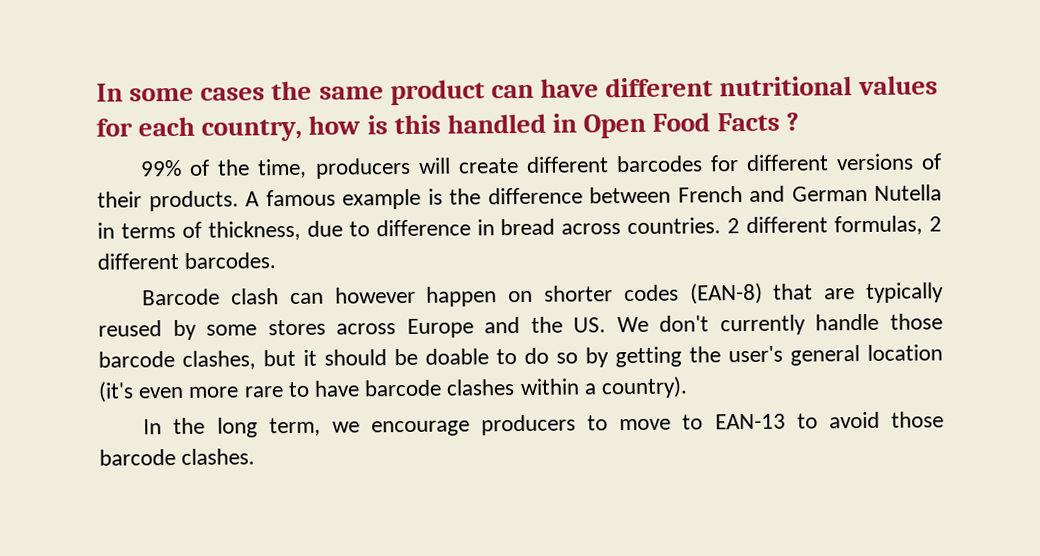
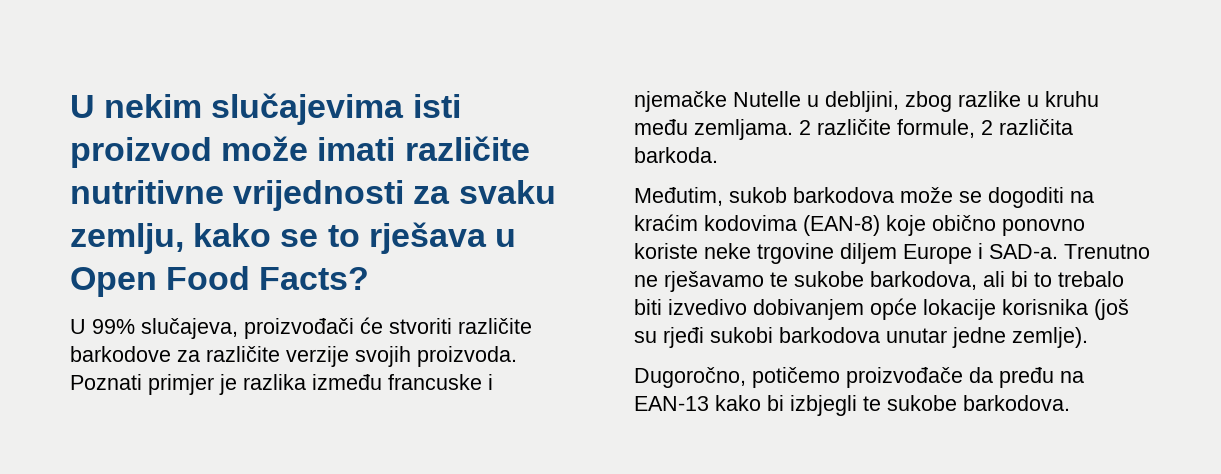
[96,75,938,106] [96,112,799,142] [140,153,942,179] [97,184,942,212] [97,215,943,241] [97,252,277,270] [142,282,944,307] [98,313,944,341] [98,344,943,370] [98,376,689,403] [143,411,944,438] [99,448,256,466] In some cases the same product can have different nutritional values for each country, how is this handled in Open Food Facts ? // 99% of the time, producers will create different barcodes for different versions of their products. A famous example is the difference between French and German Nutella in terms of thickness, due to difference in bread across countries. 2 different formulas, 2 different barcodes. // Barcode clash can however happen on shorter codes (EAN-8) that are typically reused by some stores across Europe and the US. We don't currently handle those barcode clashes, but it should be doable to do so by getting the user's general location (it's even more rare to have barcode clashes within a country). // In the long term, we encourage producers to move to EAN-13 to avoid those barcode clashes. -> [70,93,461,125] [70,136,530,168] [70,180,556,211] [70,222,516,254] [70,266,370,297] [70,317,532,339] [70,346,517,367] [70,374,493,395] [634,91,1099,112] [634,119,1073,140] [634,147,718,163] [634,187,1094,208] [634,214,1085,236] [634,243,1150,264] [634,271,1124,292] [634,298,1129,320] [634,327,1088,348] [634,367,1084,388] [634,395,1070,416] U nekim slučajevima isti proizvod može imati različite nutritivne vrijednosti za svaku zemlju, kako se to rješava u Open Food Facts? // U 99% slučajeva, proizvođači će stvoriti različite barkodove za različite verzije svojih proizvoda. Poznati primjer je razlika između francuske i njemačke Nutelle u debljini, zbog razlike u kruhu među zemljama. 2 različite formule, 2 različita barkoda. // Međutim, sukob barkodova može se dogoditi na kraćim kodovima (EAN-8) koje obično ponovno koriste neke trgovine diljem Europe i SAD-a. Trenutno ne rješavamo te sukobe barkodova, ali bi to trebalo biti izvedivo dobivanjem opće lokacije korisnika (još su rjeđi sukobi barkodova unutar jedne zemlje). // Dugoročno, potičemo proizvođače da pređu na EAN-13 kako bi izbjegli te sukobe barkodova.

